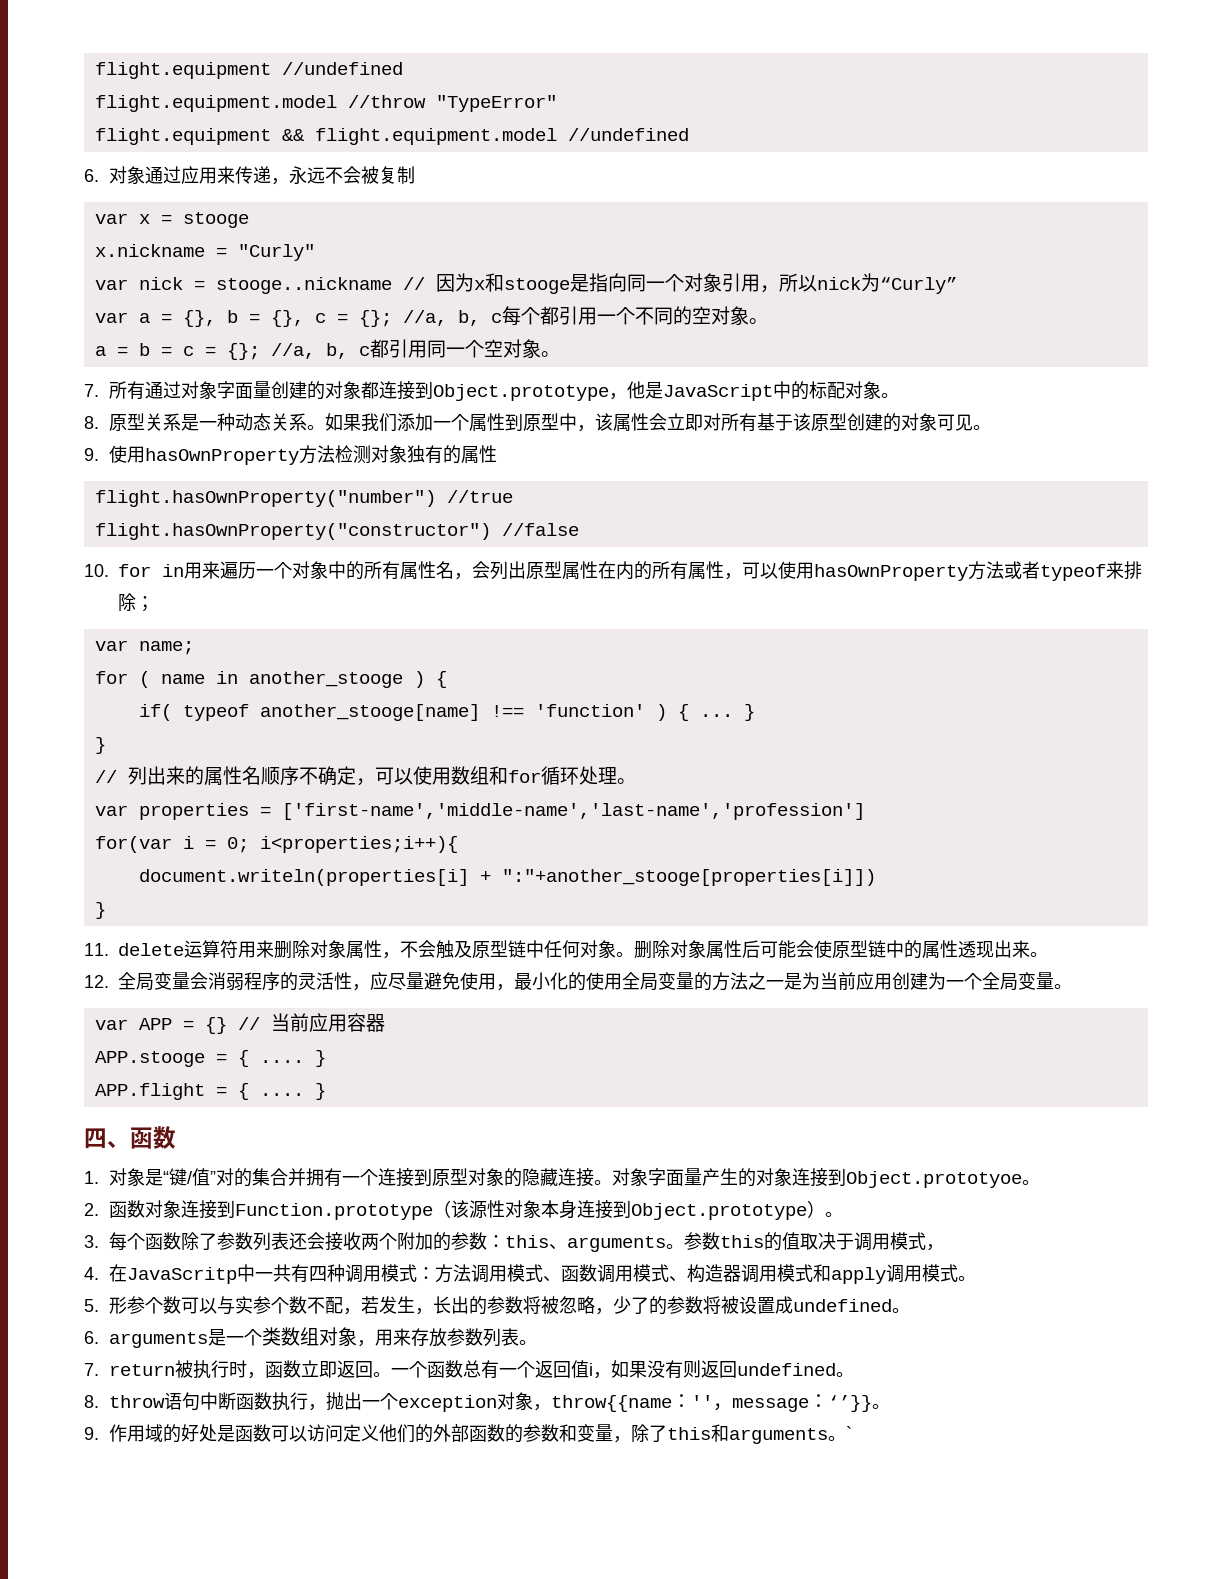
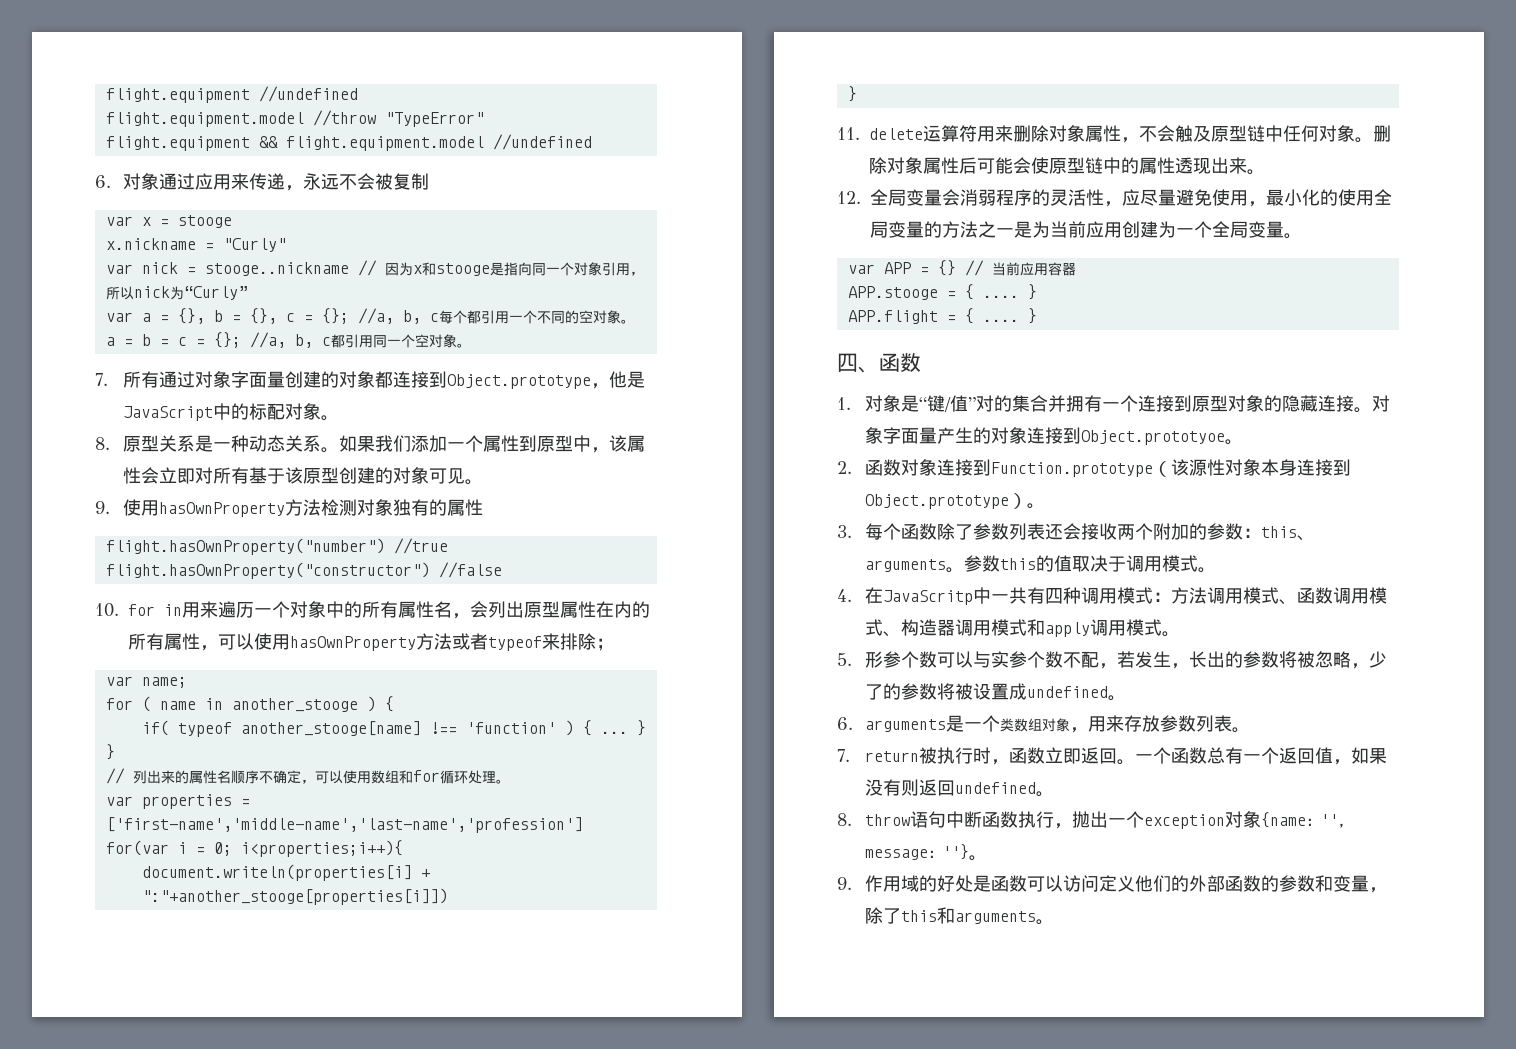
[926,1244,945,1251] ， -> [1198,567,1217,573] 。
[589,1363,594,1376] i -> (1334, 755) none
[533,1395,673,1412] ，throw{{name -> [1261,812,1307,828] {name
[828,1395,873,1412] ‘’}} -> [942,844,970,860] ''}
[846,1426,853,1440] ` -> (1055, 922) none

